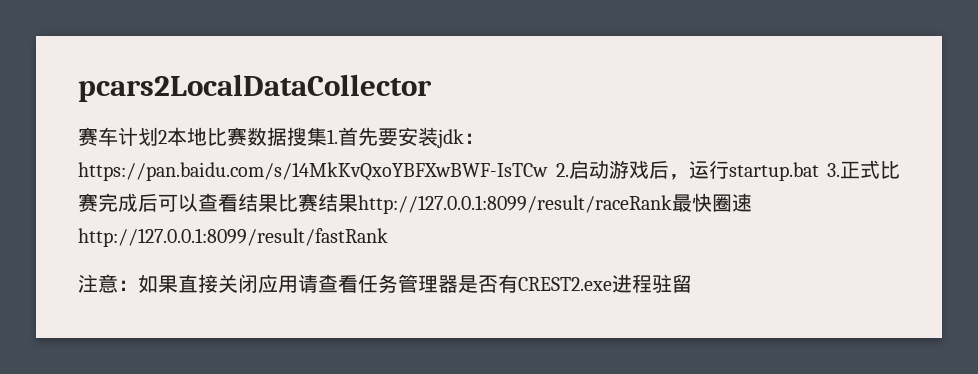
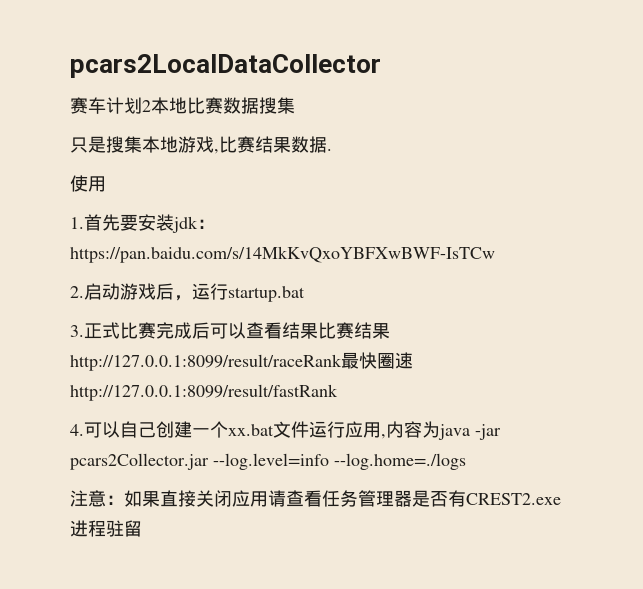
(327, 136) none -> [70,136,332,154] [70,175,106,192] // 只是搜集本地游戏,比赛结果数据. // 使用 //
(548, 171) none -> (495, 254) //
(819, 171) none -> (305, 294) //
(388, 237) none -> [70,421,501,440] [70,453,466,470] // 4.可以自己创建一个xx.bat文件运行应用,内容为java -jar pcars2Collector.jar --log.level=info --log.home=./logs

